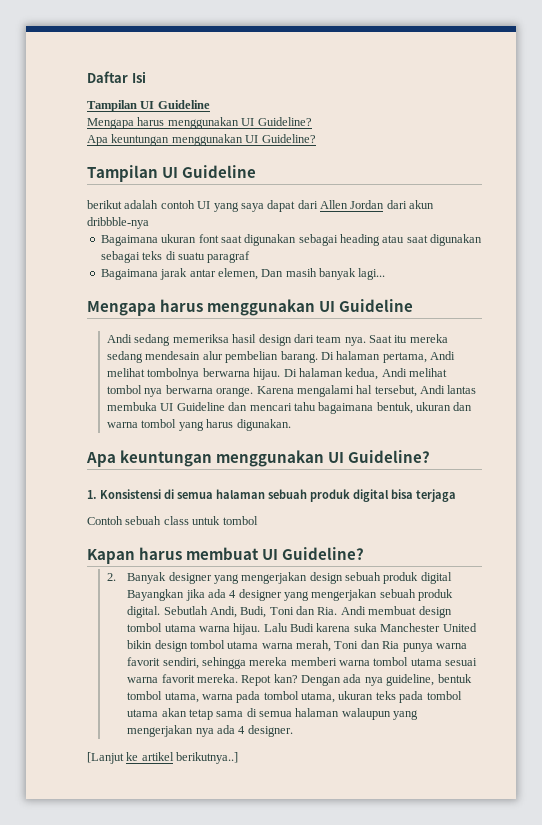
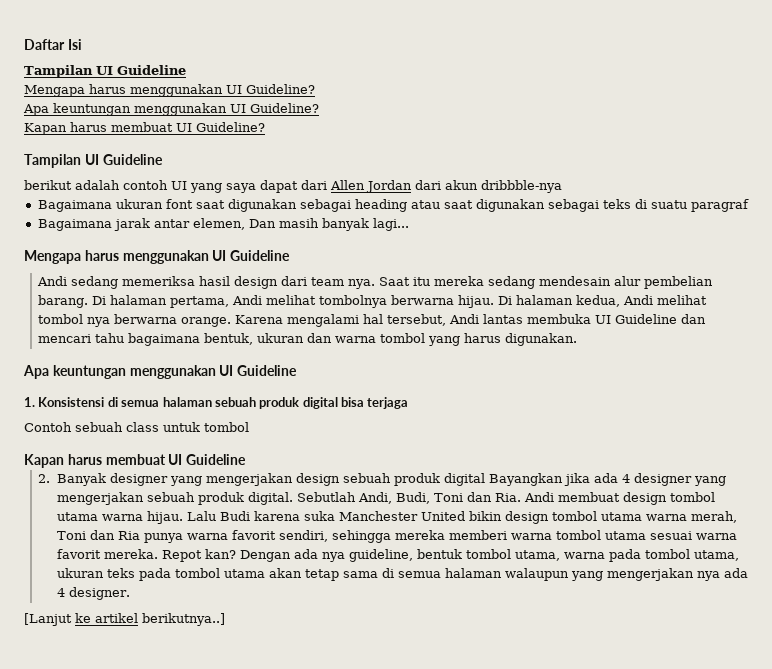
(316, 138) none -> [24,122,265,135] // Kapan harus membuat UI Guideline?
[348,450,431,463] Guideline? -> [237,365,298,376] Guideline
[282,547,365,560] Guideline? -> [186,454,247,465] Guideline

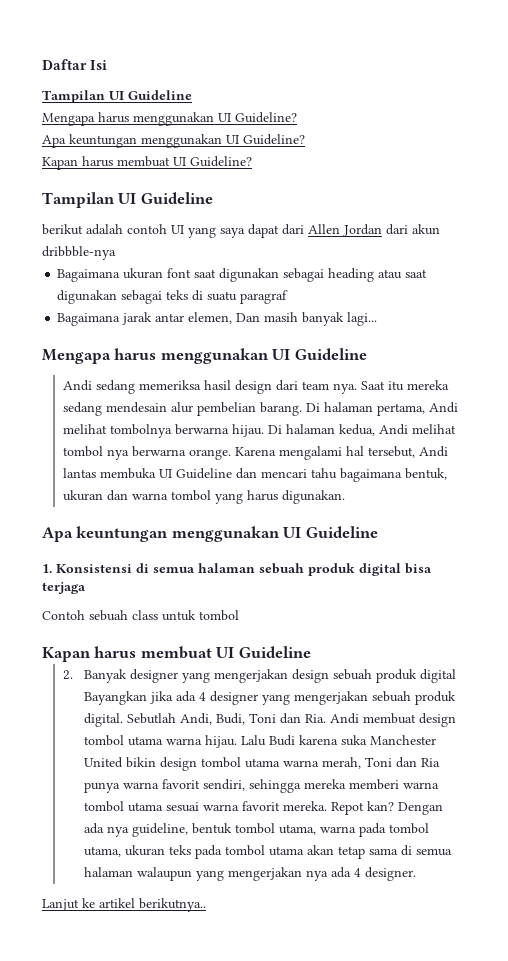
[24,613,72,626] [Lanjut -> [42,899,79,911] Lanjut
[142,613,225,626] berikutnya..] -> [139,898,206,912] berikutnya..

